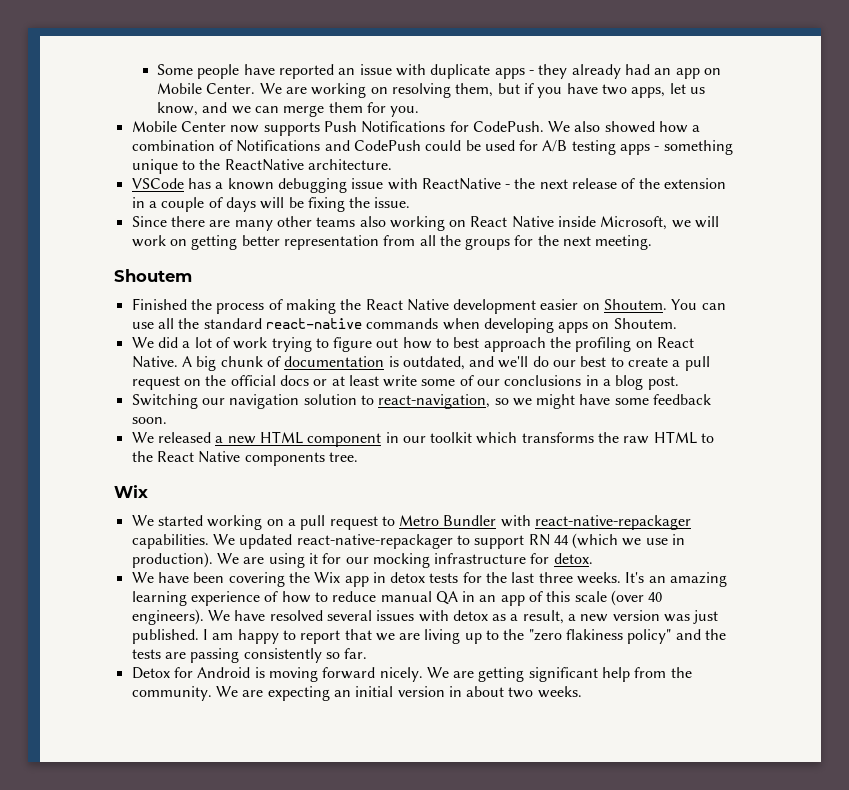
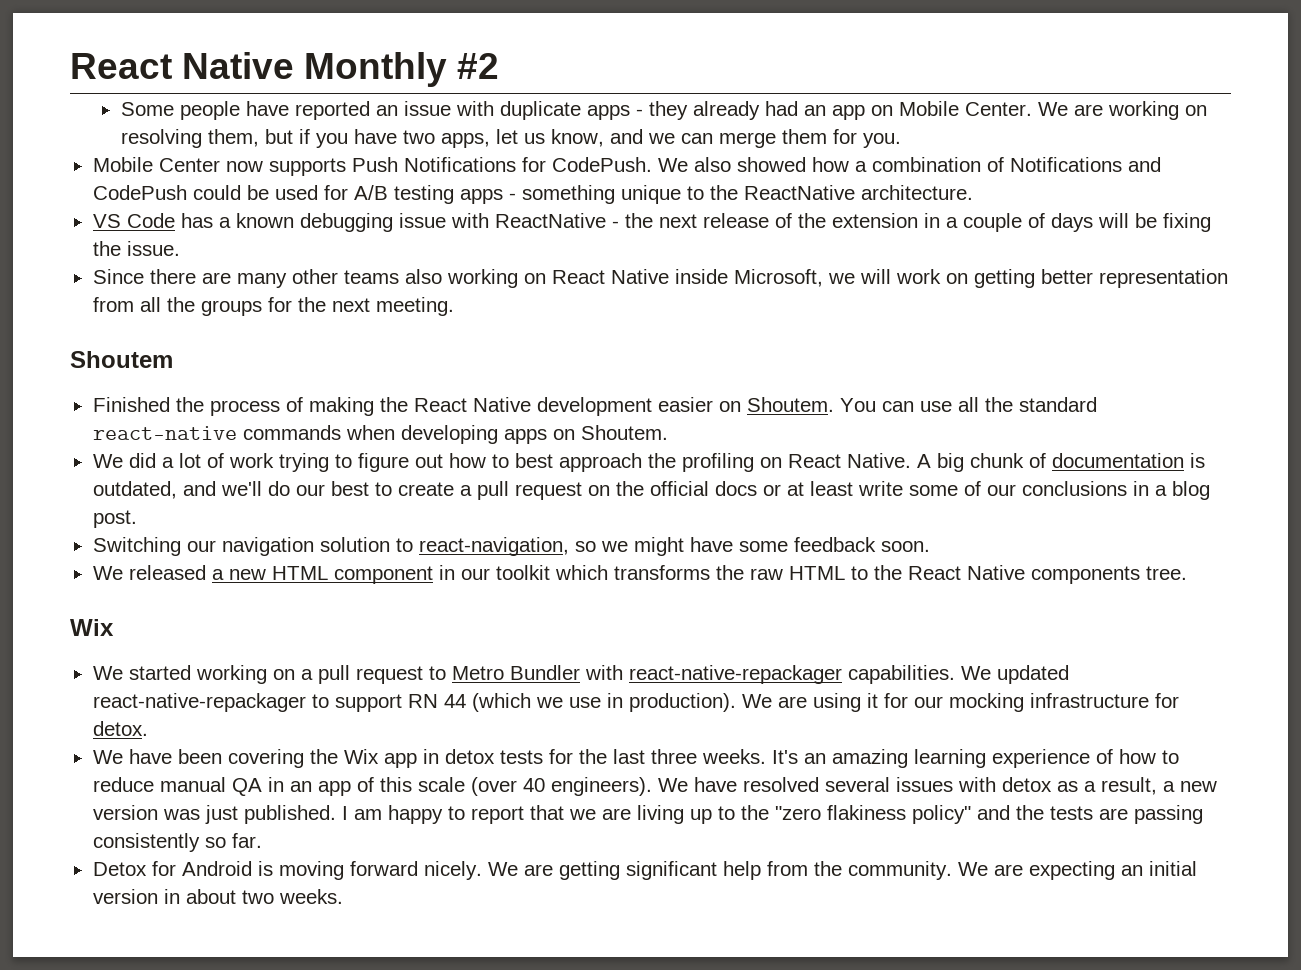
(157, 69) none -> [70,52,499,87] React Native Monthly #2 //
[131,178,184,189] VSCode -> [92,213,175,228] VS Code

